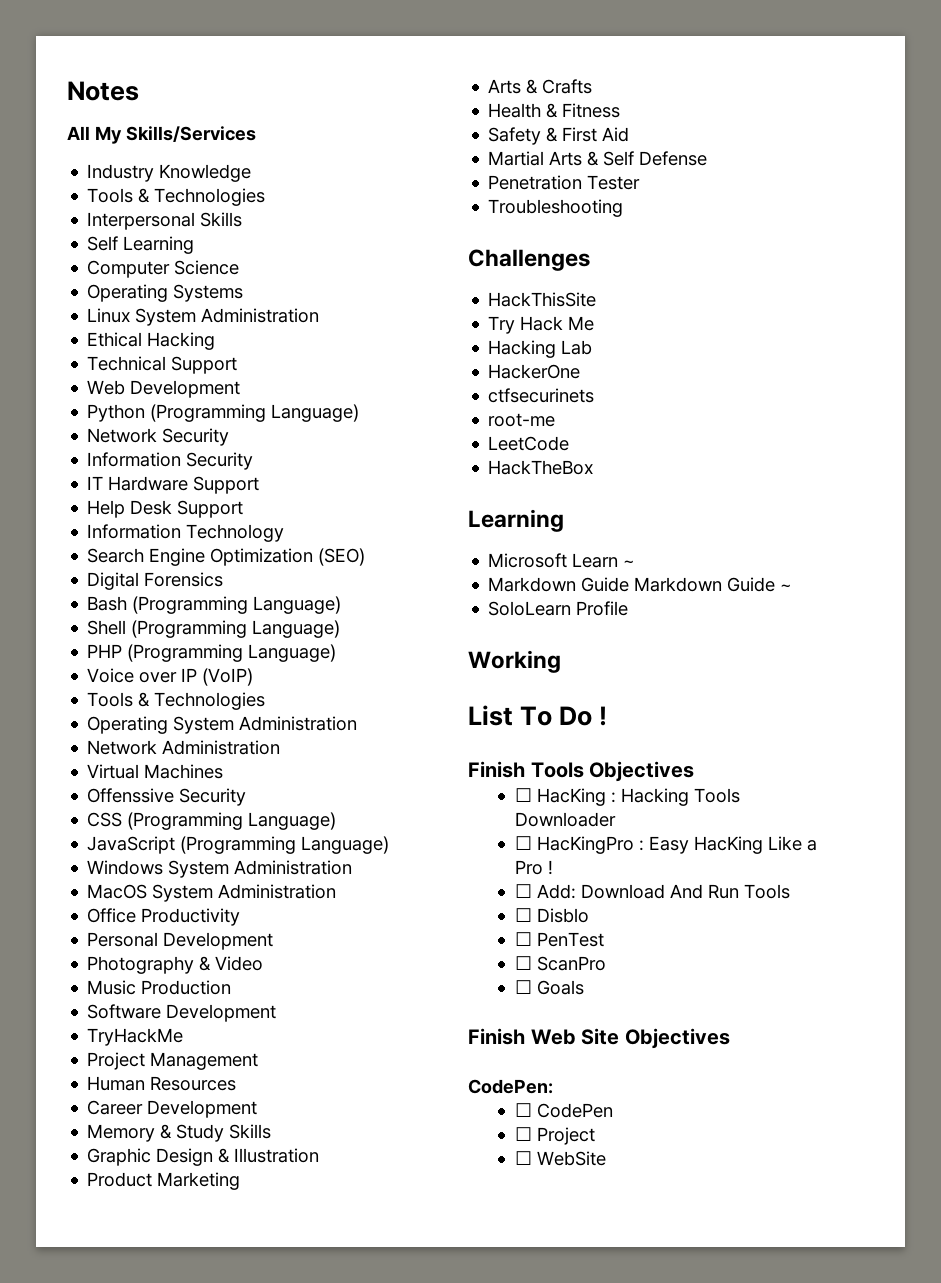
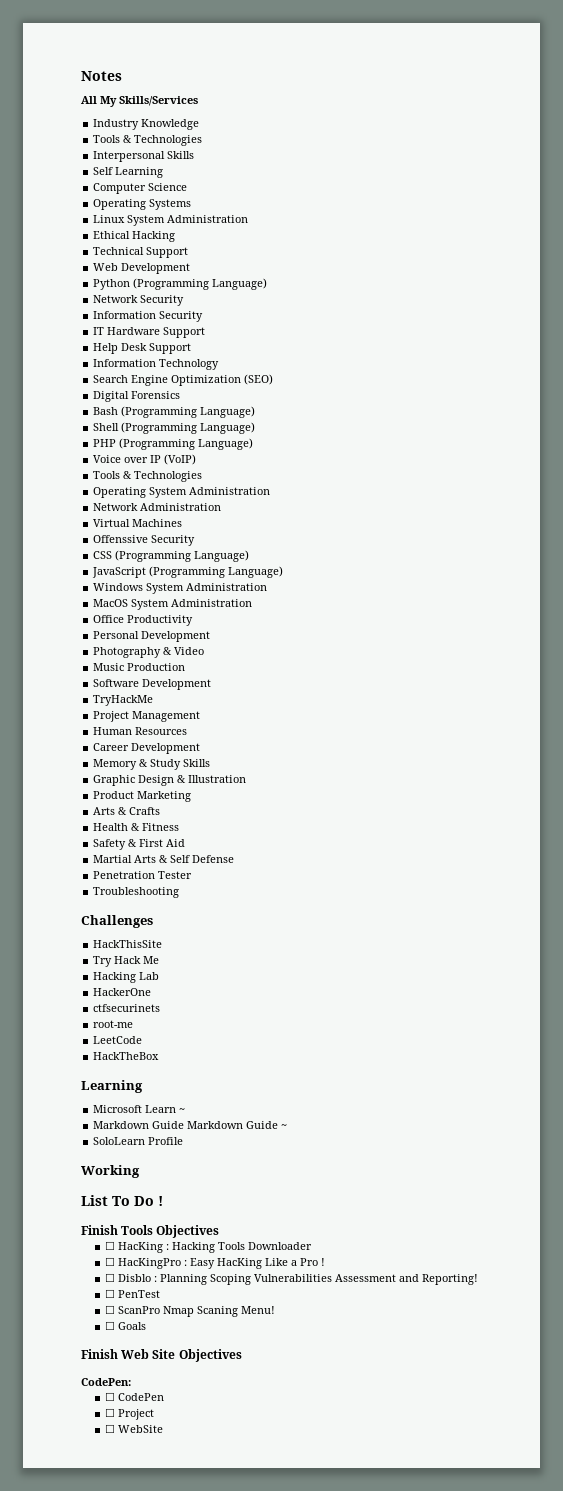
[536,884,790,899] [514,908,589,923] Add: Download And Run Tools // ☐ Disblo -> [118,1274,479,1285] Disblo : Planning Scoping Vulnerabilities Assessment and Reporting!
(606, 963) none -> [163,1306,276,1317] Nmap Scaning Menu!

